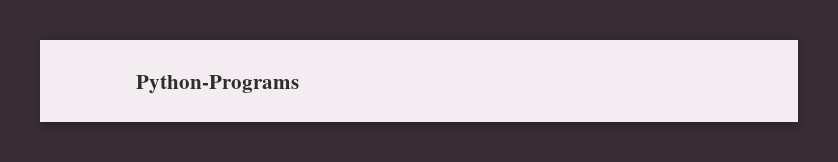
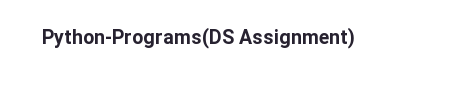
[136,75,299,94] Python-Programs -> [42,27,356,49] Python-Programs(DS Assignment)

